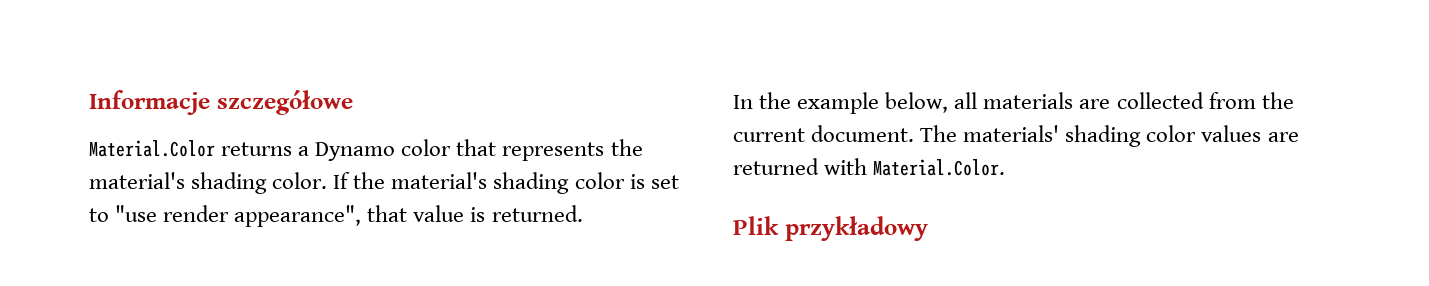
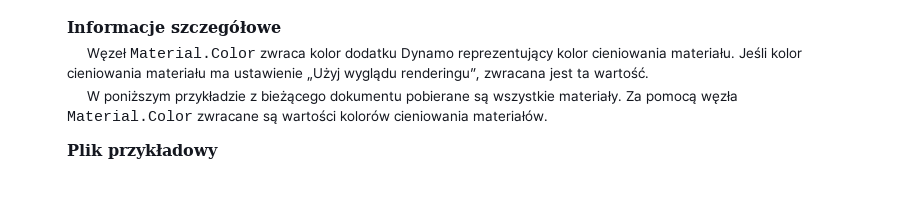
[89,139,643,161] [89,172,679,194] [89,205,583,227] [733,92,1294,114] [733,125,1299,147] [733,158,1006,176] Material.Color returns a Dynamo color that represents the material's shading color. If the material's shading color is set to "use render appearance", that value is returned. // In the example below, all materials are collected from the current document. The materials' shading color values are returned with Material.Color. -> [87,47,803,61] [67,67,649,81] [87,90,739,104] [67,110,548,124] Węzeł Material.Color zwraca kolor dodatku Dynamo reprezentujący kolor cieniowania materiału. Jeśli kolor cieniowania materiału ma ustawienie „Użyj wyglądu renderingu”, zwracana jest ta wartość. // W poniższym przykładzie z bieżącego dokumentu pobierane są wszystkie materiały. Za pomocą węzła Material.Color zwracane są wartości kolorów cieniowania materiałów.

